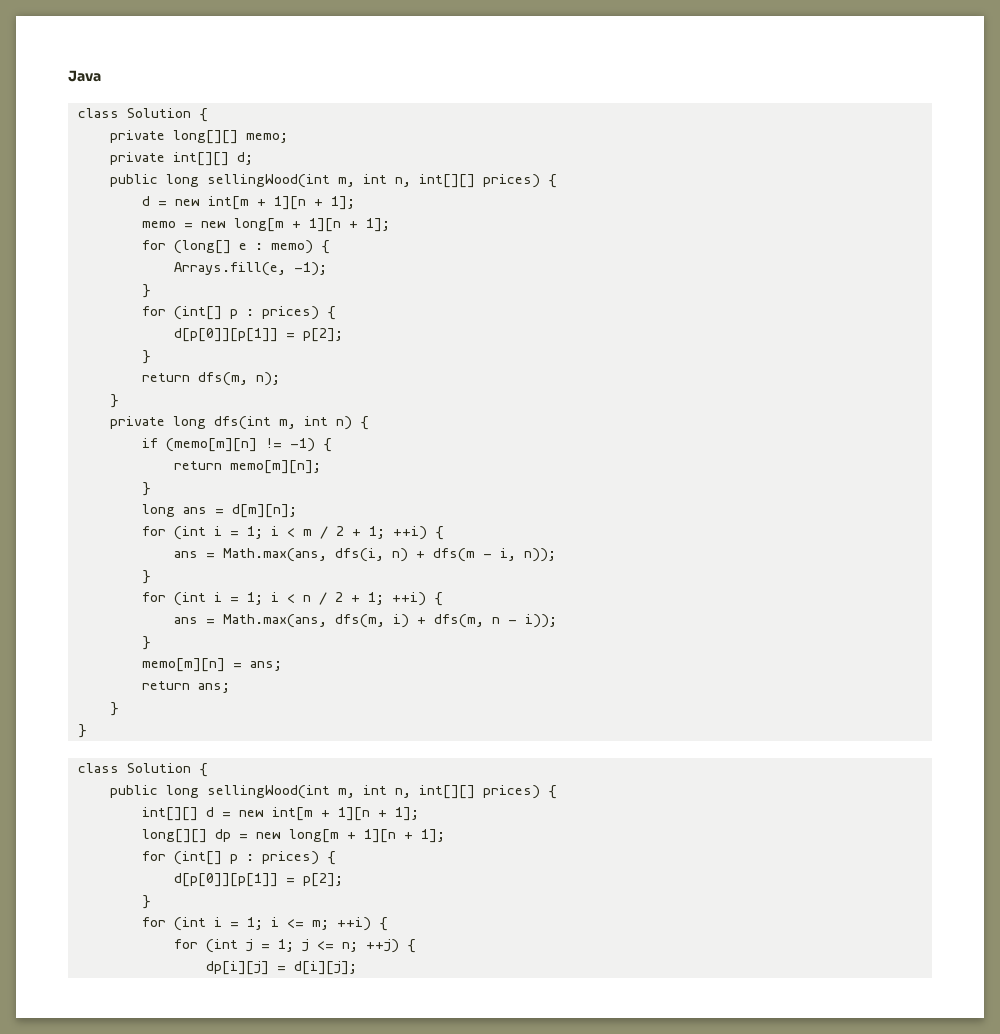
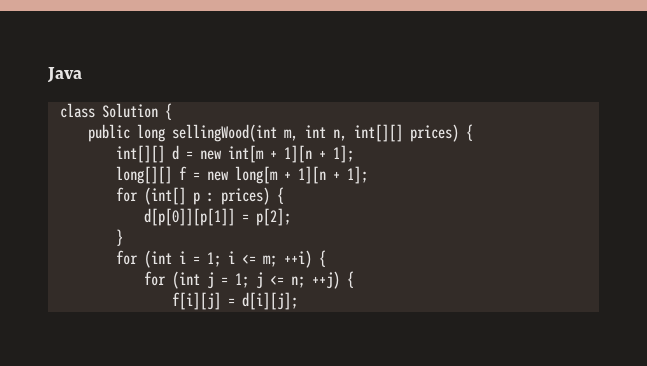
[109,130,288,144] [109,152,253,166] [109,174,557,188] [141,196,355,210] [141,218,390,232] [141,240,330,254] [173,262,327,276] [141,284,151,298] [141,306,336,320] [173,328,343,342] [141,350,151,364] [141,372,280,386] [109,394,119,408] [109,416,369,430] [141,438,332,452] [173,460,321,474] [141,482,151,496] [141,504,297,518] [141,526,444,540] [173,548,556,562] [141,570,151,584] [141,592,443,606] [173,614,557,628] [141,636,151,650] [141,658,282,672] [141,681,230,693] [109,702,119,716] [77,724,87,738] [77,763,208,777] // private long[][] memo; // private int[][] d; // public long sellingWood(int m, int n, int[][] prices) { // d = new int[m + 1][n + 1]; // memo = new long[m + 1][n + 1]; // for (long[] e : memo) { // Arrays.fill(e, -1); // } // for (int[] p : prices) { // d[p[0]][p[1]] = p[2]; // } // return dfs(m, n); // } // private long dfs(int m, int n) { // if (memo[m][n] != -1) { // return memo[m][n]; // } // long ans = d[m][n]; // for (int i = 1; i < m / 2 + 1; ++i) { // ans = Math.max(ans, dfs(i, n) + dfs(m - i, n)); // } // for (int i = 1; i < n / 2 + 1; ++i) { // ans = Math.max(ans, dfs(m, i) + dfs(m, n - i)); // } // memo[m][n] = ans; // return ans; // } // } // class Solution { -> (172, 111) none
[214,829,231,842] dp -> [179,166,187,180] f
[205,961,269,975] dp[i][j] -> [172,292,221,310] f[i][j]

